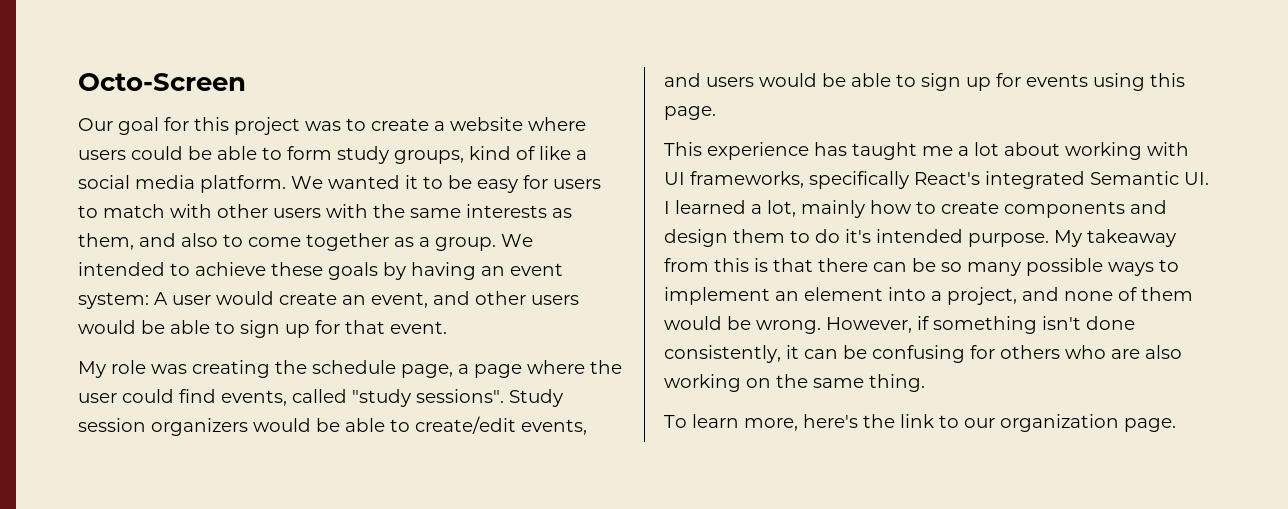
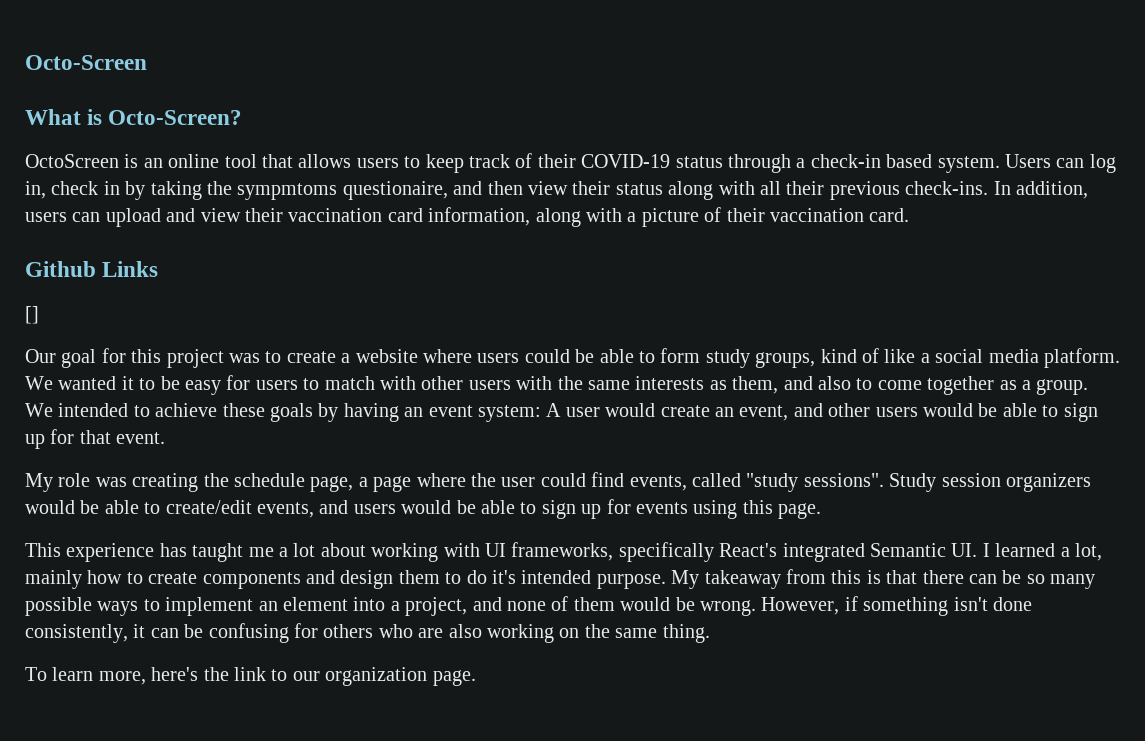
(246, 82) none -> [25,109,243,125] [25,153,1116,173] [25,181,1088,200] [25,207,910,227] [25,261,159,277] [25,306,39,324] // What is Octo-Screen? // OctoScreen is an online tool that allows users to keep track of their COVID-19 status through a check-in based system. Users can log in, check in by taking the sympmtoms questionaire, and then view their status along with all their previous check-ins. In addition, users can upload and view their vaccination card information, along with a picture of their vaccination card. // Github Links // []

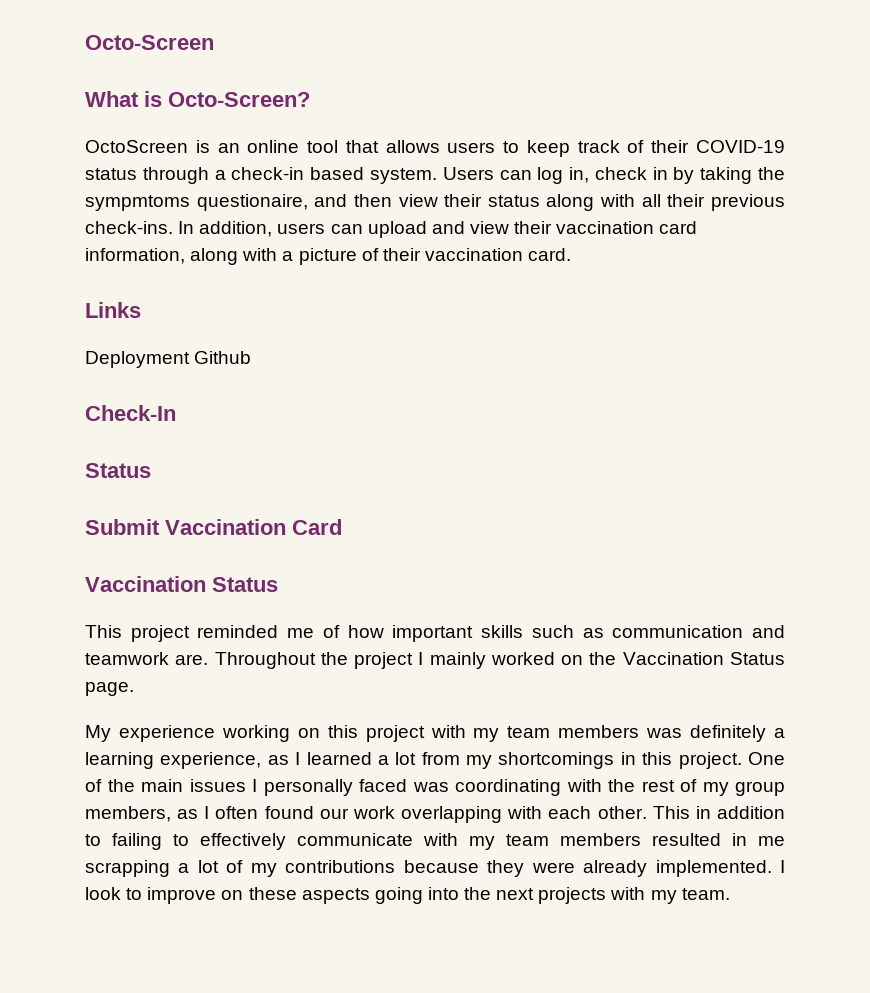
[25,261,96,277] Github -> (572, 254) none
[25,306,39,324] [25,348,1120,368] [25,375,1089,395] [25,403,1098,422] [25,429,166,449] [25,472,1091,492] [25,499,822,519] [25,542,1102,562] [25,569,1096,589] [25,596,1032,616] [25,623,710,643] [25,667,476,686] [] // Our goal for this project was to create a website where users could be able to form study groups, kind of like a social media platform. We wanted it to be easy for users to match with other users with the same interests as them, and also to come together as a group. We intended to achieve these goals by having an event system: A user would create an event, and other users would be able to sign up for that event. // My role was creating the schedule page, a page where the user could find events, called "study sessions". Study session organizers would be able to create/edit events, and users would be able to sign up for events using this page. // This experience has taught me a lot about working with UI frameworks, specifically React's integrated Semantic UI. I learned a lot, mainly how to create components and design them to do it's intended purpose. My takeaway from this is that there can be so many possible ways to implement an element into a project, and none of them would be wrong. However, if something isn't done consistently, it can be confusing for others who are also working on the same thing. // To learn more, here's the link to our organization page. -> [85,351,252,368] [85,405,176,421] [85,463,151,478] [85,519,342,535] [85,576,278,592] [85,625,786,642] [85,652,785,669] [85,682,134,696] [85,725,786,742] [85,752,785,769] [85,779,785,796] [85,806,785,823] [85,833,785,850] [85,860,786,877] [85,887,730,904] Deployment Github // Check-In // Status // Submit Vaccination Card // Vaccination Status // This project reminded me of how important skills such as communication and teamwork are. Throughout the project I mainly worked on the Vaccination Status page. // My experience working on this project with my team members was definitely a learning experience, as I learned a lot from my shortcomings in this project. One of the main issues I personally faced was coordinating with the rest of my group members, as I often found our work overlapping with each other. This in addition to failing to effectively communicate with my team members resulted in me scrapping a lot of my contributions because they were already implemented. I look to improve on these aspects going into the next projects with my team.

